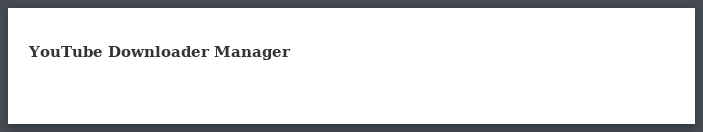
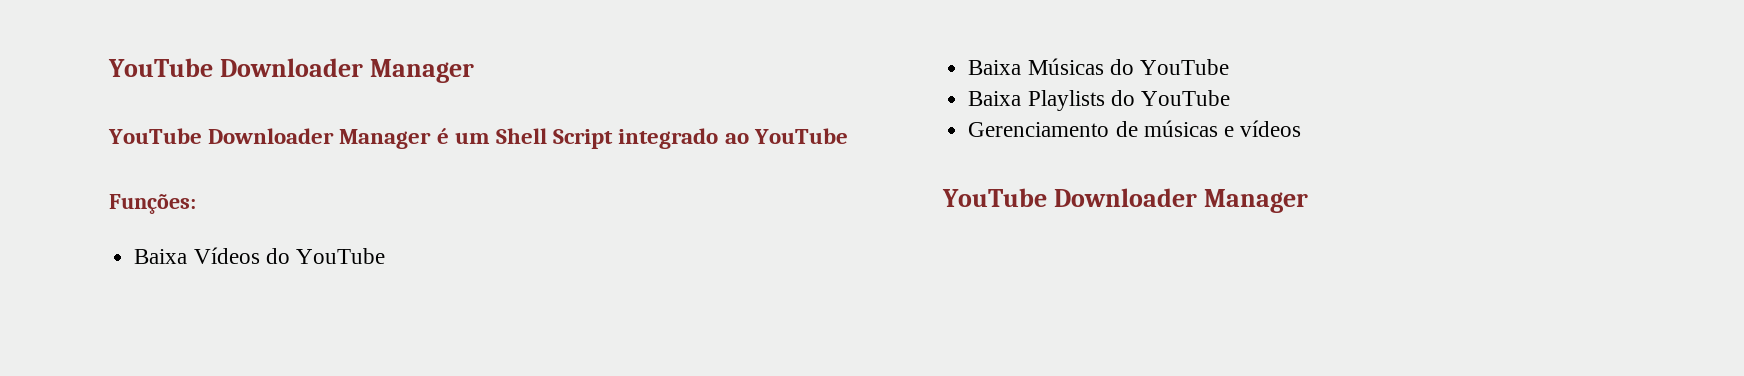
[28,46,291,60] YouTube Downloader Manager -> [108,58,474,83] [108,128,848,149] [109,194,196,214] [134,247,385,264] [968,58,1229,75] [968,90,1230,111] [968,120,1302,137] [942,188,1308,213] YouTube Downloader Manager // YouTube Downloader Manager é um Shell Script integrado ao YouTube // Funções: // Baixa Vídeos do YouTube // Baixa Músicas do YouTube // Baixa Playlists do YouTube // Gerenciamento de músicas e vídeos // YouTube Downloader Manager

